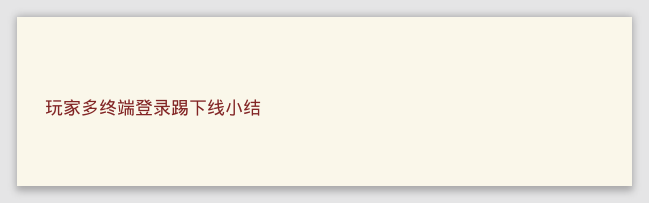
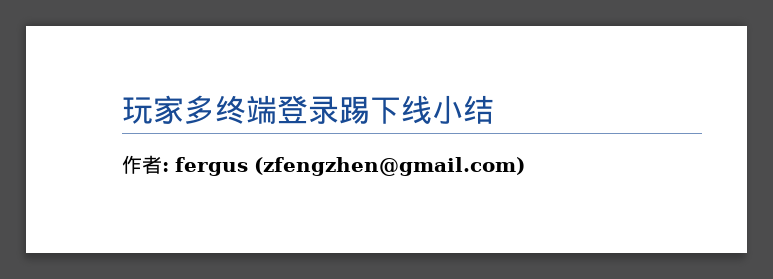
(261, 107) none -> [122,155,525,176] // 作者: fergus (zfengzhen@gmail.com)

